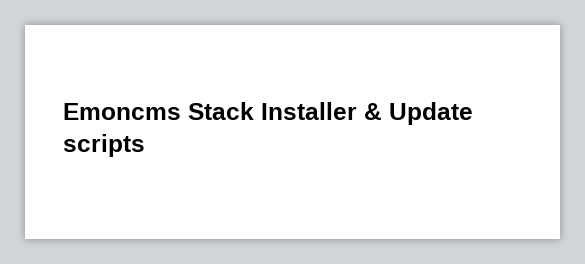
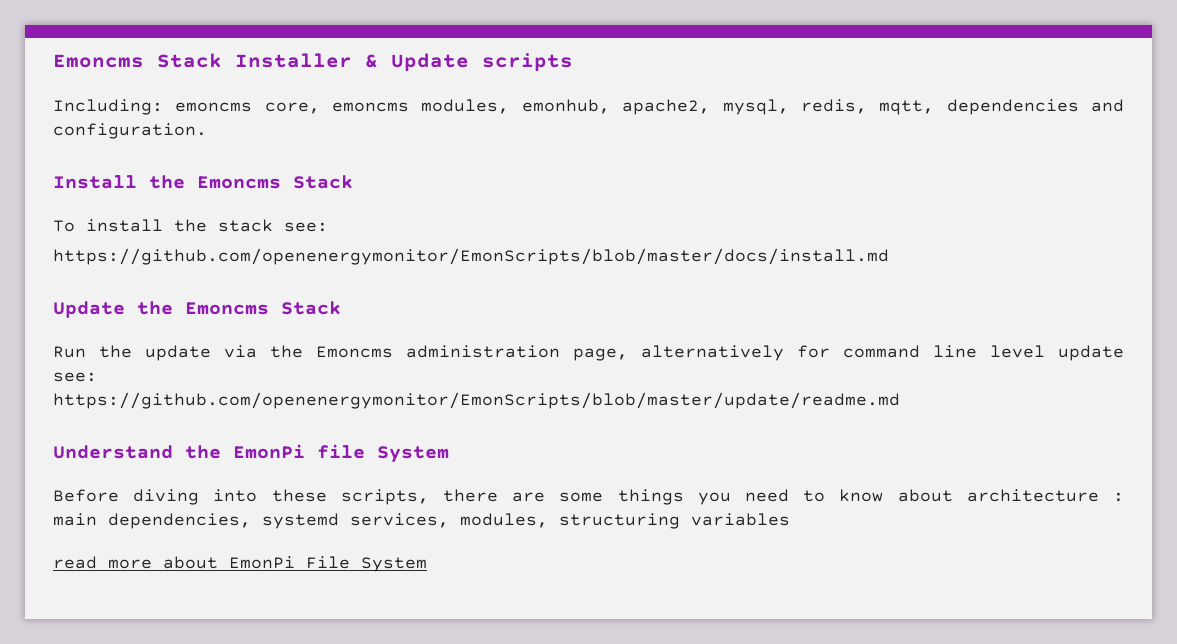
(145, 145) none -> [53,99,1124,115] [53,123,207,139] [53,175,353,189] [53,219,328,232] [53,248,889,265] [53,301,341,318] [53,345,1124,361] [53,372,97,382] [53,392,900,409] [53,444,449,463] [53,489,1125,505] [53,513,790,529] [53,556,427,572] // Including: emoncms core, emoncms modules, emonhub, apache2, mysql, redis, mqtt, dependencies and configuration. // Install the Emoncms Stack // To install the stack see: // https://github.com/openenergymonitor/EmonScripts/blob/master/docs/install.md // Update the Emoncms Stack // Run the update via the Emoncms administration page, alternatively for command line level update see: // https://github.com/openenergymonitor/EmonScripts/blob/master/update/readme.md // Understand the EmonPi file System // Before diving into these scripts, there are some things you need to know about architecture : main dependencies, systemd services, modules, structuring variables // read more about EmonPi File System

